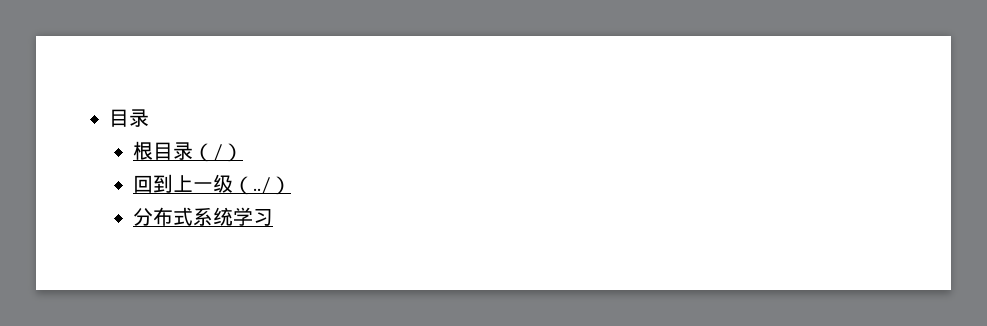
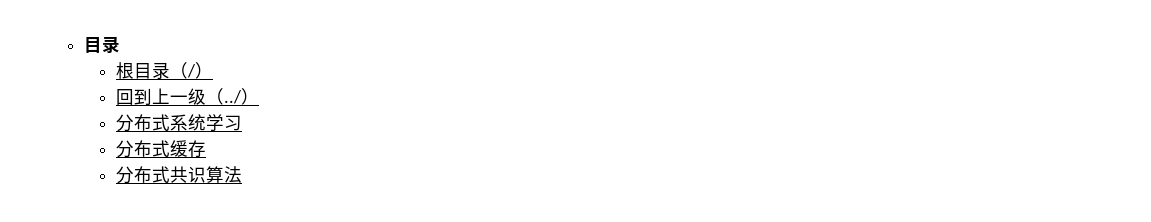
(273, 217) none -> [115,140,206,158] [115,166,242,184] // 分布式缓存 // 分布式共识算法

